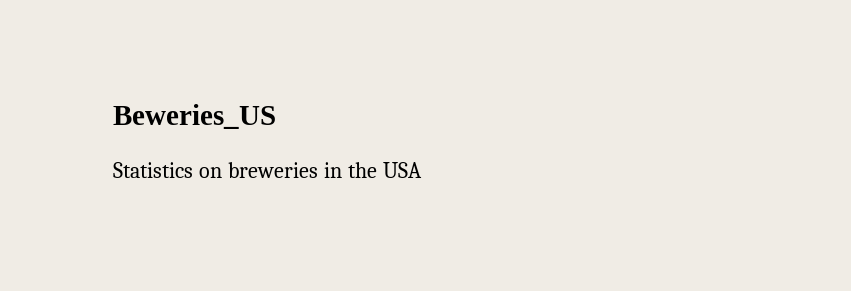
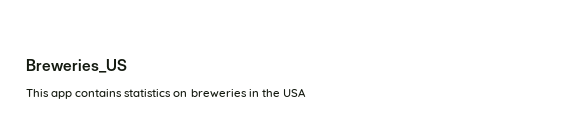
[113,104,276,129] [113,162,193,178] Beweries_US // Statistics -> [26,59,127,73] [26,89,172,99] Breweries_US // This app contains statistics

